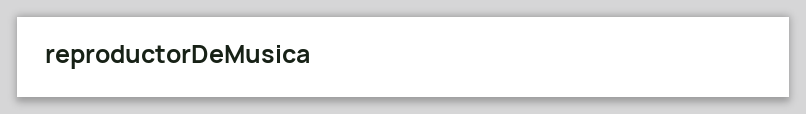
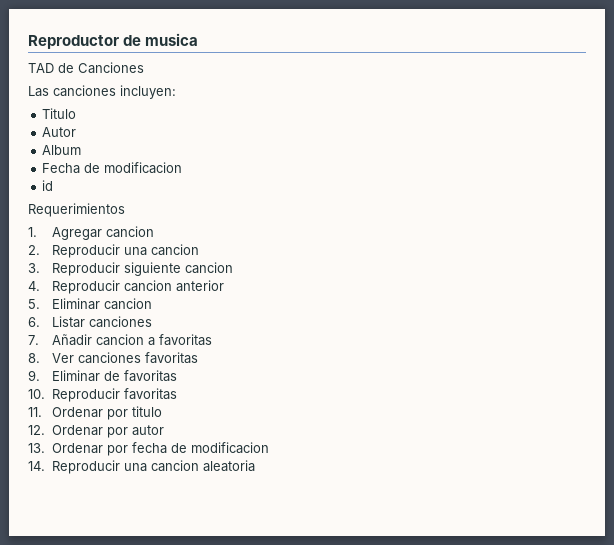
[45,45,310,69] reproductorDeMusica -> [28,33,199,49] [28,62,144,74] [28,85,176,99] [42,108,77,119] [42,127,77,137] [42,145,82,155] [42,162,183,174] [42,180,54,191] [28,203,125,217] [28,226,155,240] [28,244,200,258] [28,262,234,276] [28,280,225,294] [28,298,153,310] [28,316,153,328] [28,334,213,346] [28,352,199,364] [28,370,178,382] [28,388,178,402] [28,406,163,420] [28,425,165,438] [28,442,270,456] [28,460,256,474] Reproductor de musica // TAD de Canciones // Las canciones incluyen: // Titulo // Autor // Album // Fecha de modificacion // id // Requerimientos // 1. Agregar cancion // 2. Reproducir una cancion // 3. Reproducir siguiente cancion // 4. Reproducir cancion anterior // 5. Eliminar cancion // 6. Listar canciones // 7. Añadir cancion a favoritas // 8. Ver canciones favoritas // 9. Eliminar de favoritas // 10. Reproducir favoritas // 11. Ordenar por titulo // 12. Ordenar por autor // 13. Ordenar por fecha de modificacion // 14. Reproducir una cancion aleatoria

